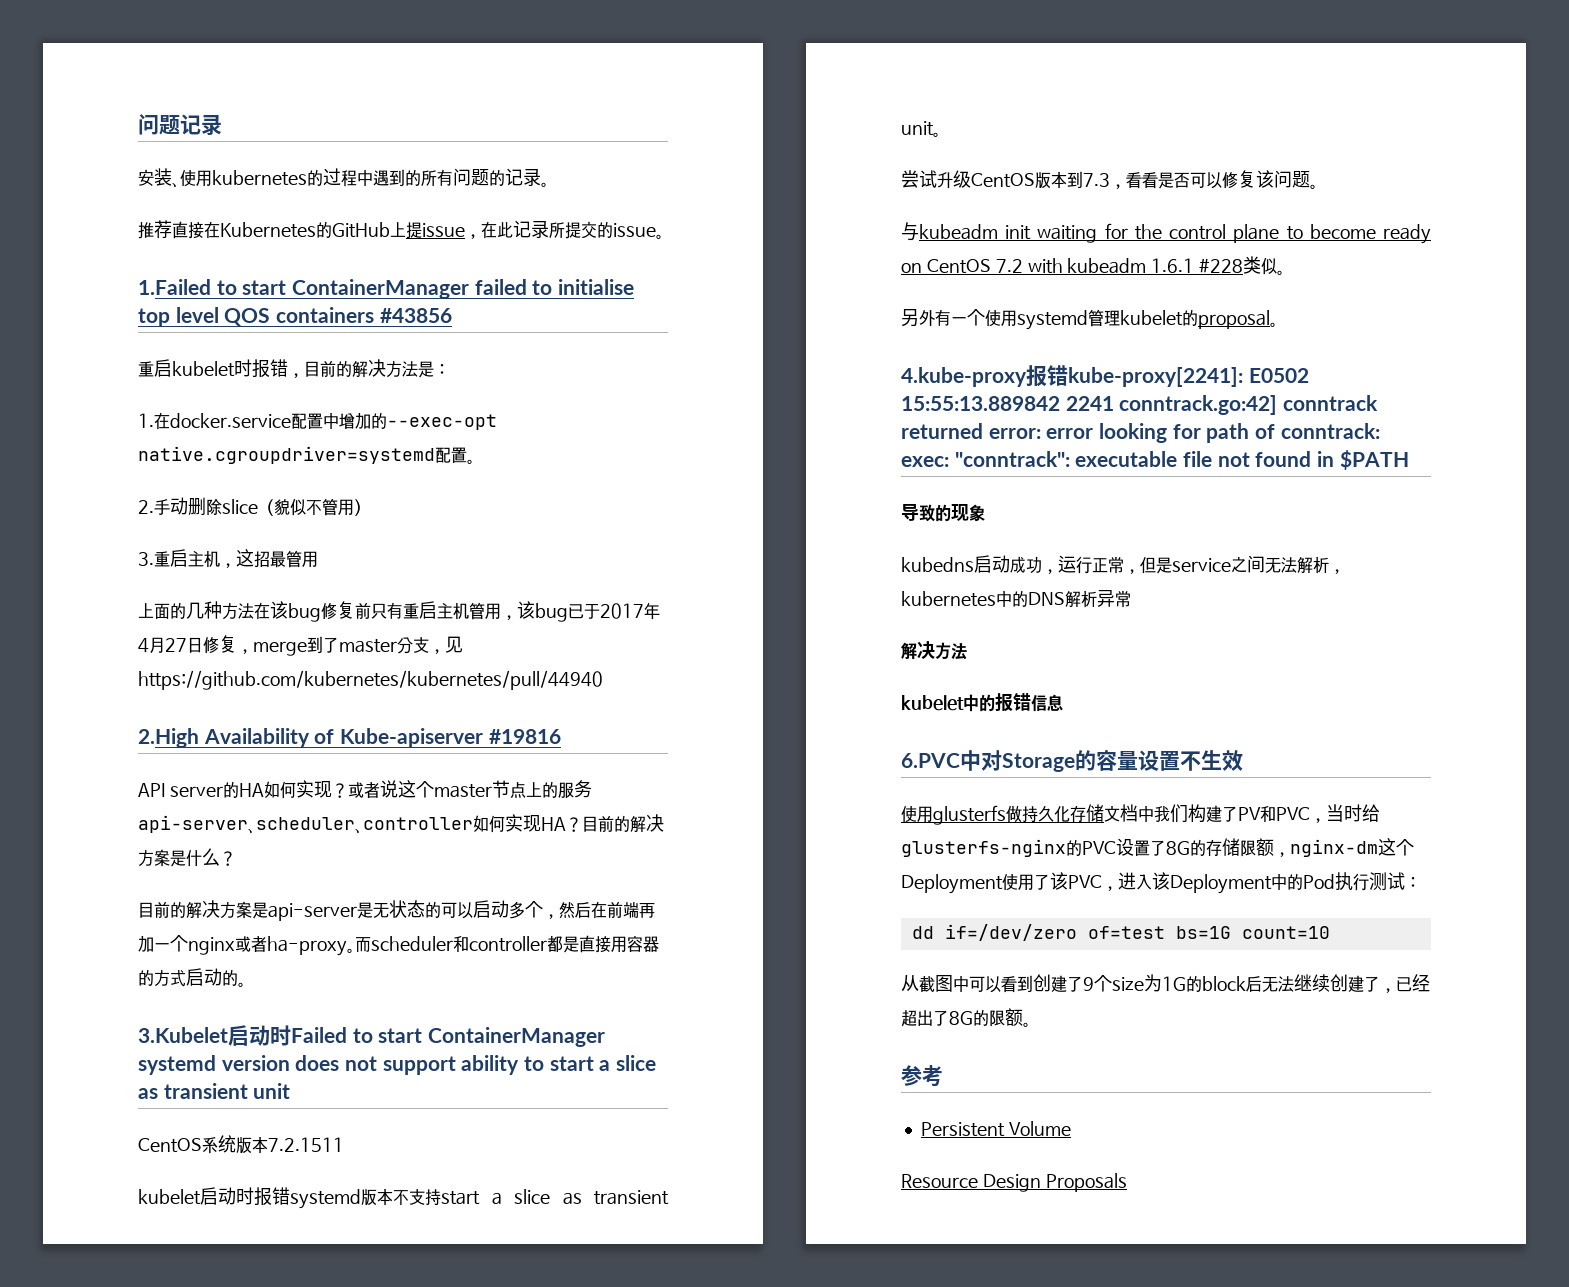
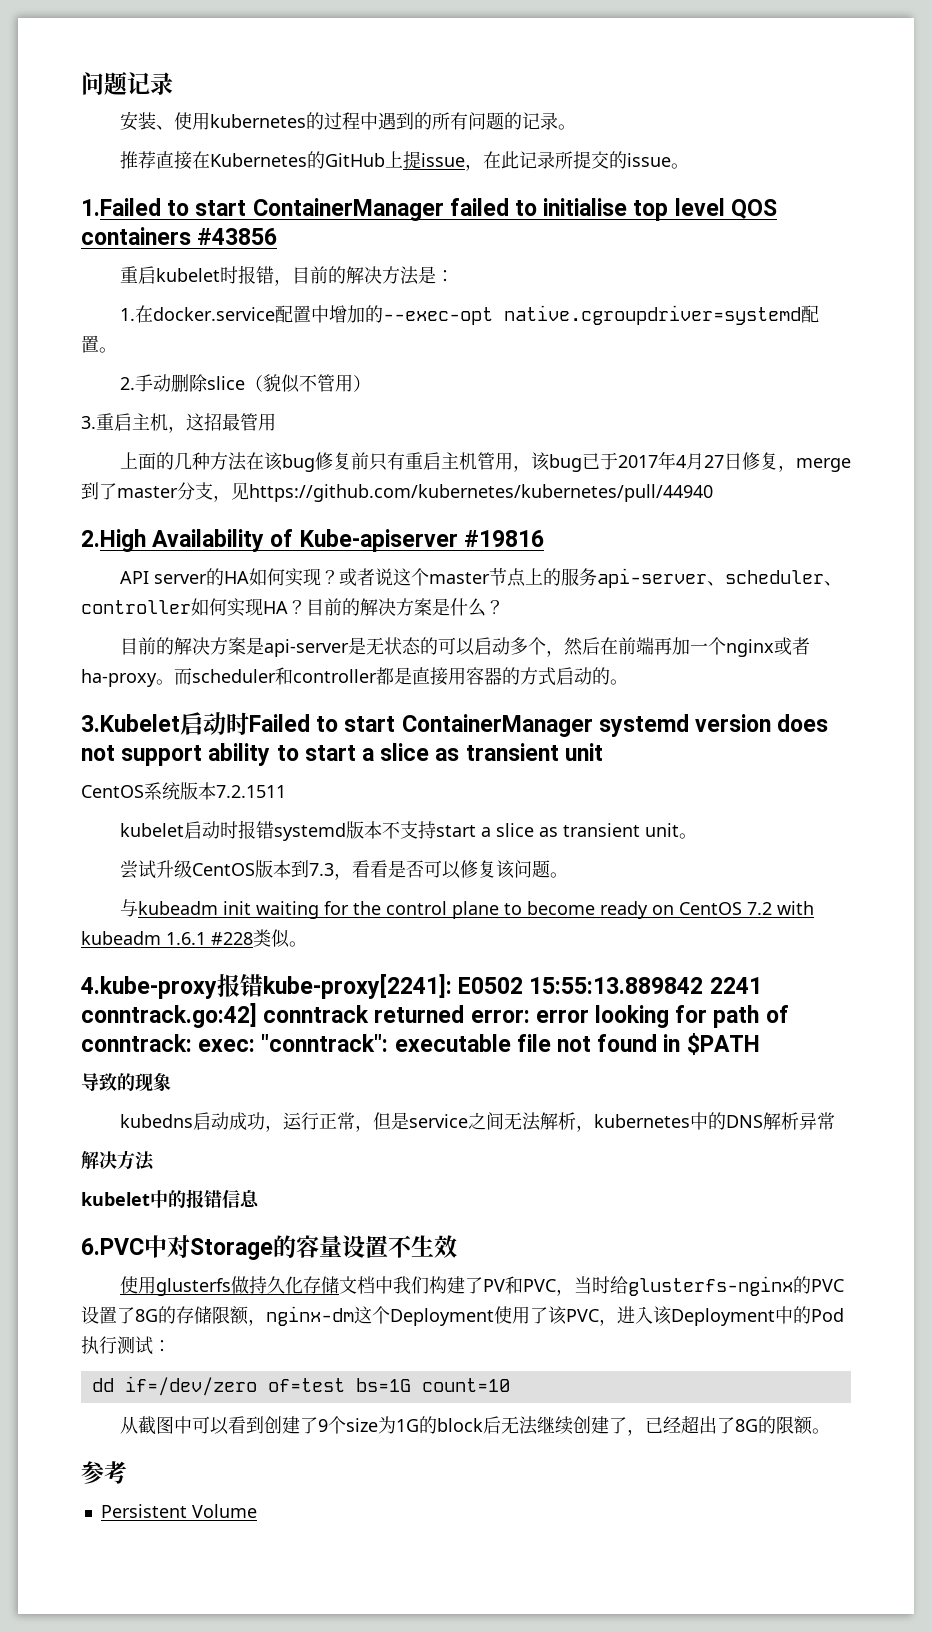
[901,309,1278,330] // 另外有一个使用systemd管理kubelet的proposal。 -> (307, 944) none
[901,1173,1127,1192] // Resource Design Proposals -> (257, 1511) none

